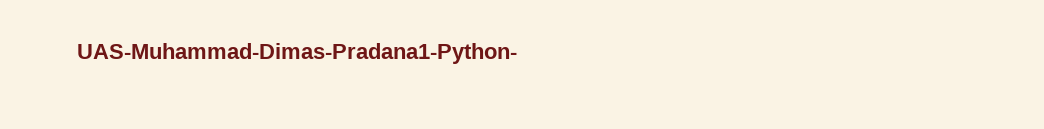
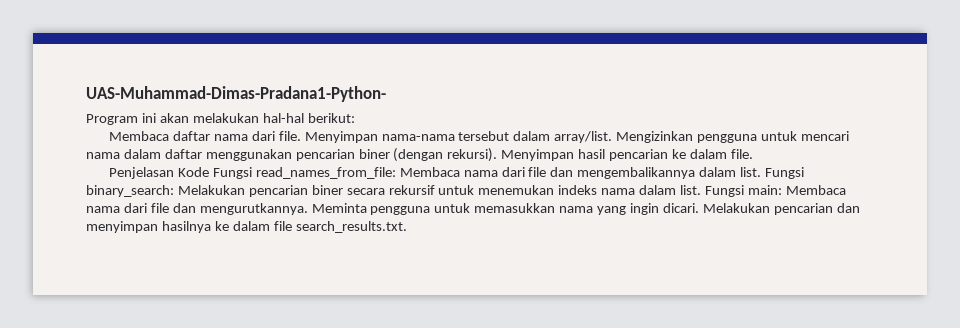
(517, 53) none -> [86,113,355,125] [109,131,849,143] [86,148,753,162] [109,167,805,179] [86,185,846,197] [86,203,860,215] [86,221,407,233] // Program ini akan melakukan hal-hal berikut: // Membaca daftar nama dari file. Menyimpan nama-nama tersebut dalam array/list. Mengizinkan pengguna untuk mencari nama dalam daftar menggunakan pencarian biner (dengan rekursi). Menyimpan hasil pencarian ke dalam file. // Penjelasan Kode Fungsi read_names_from_file: Membaca nama dari file dan mengembalikannya dalam list. Fungsi binary_search: Melakukan pencarian biner secara rekursif untuk menemukan indeks nama dalam list. Fungsi main: Membaca nama dari file dan mengurutkannya. Meminta pengguna untuk memasukkan nama yang ingin dicari. Melakukan pencarian dan menyimpan hasilnya ke dalam file search_results.txt.

